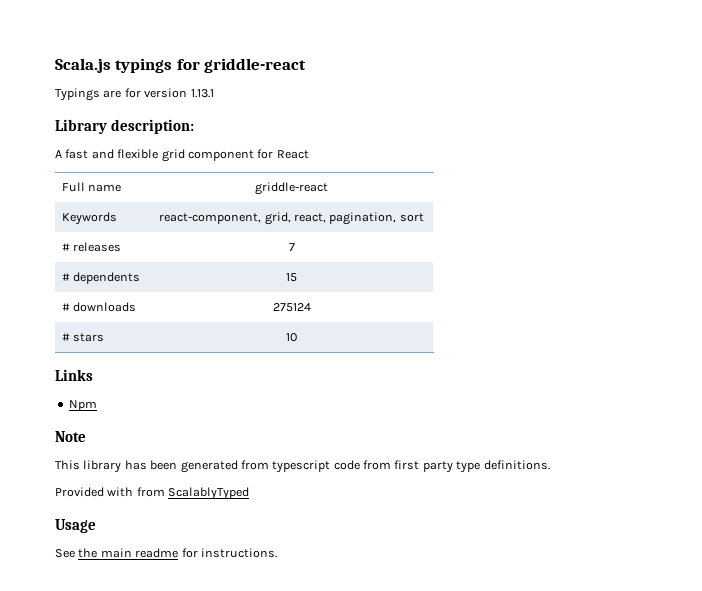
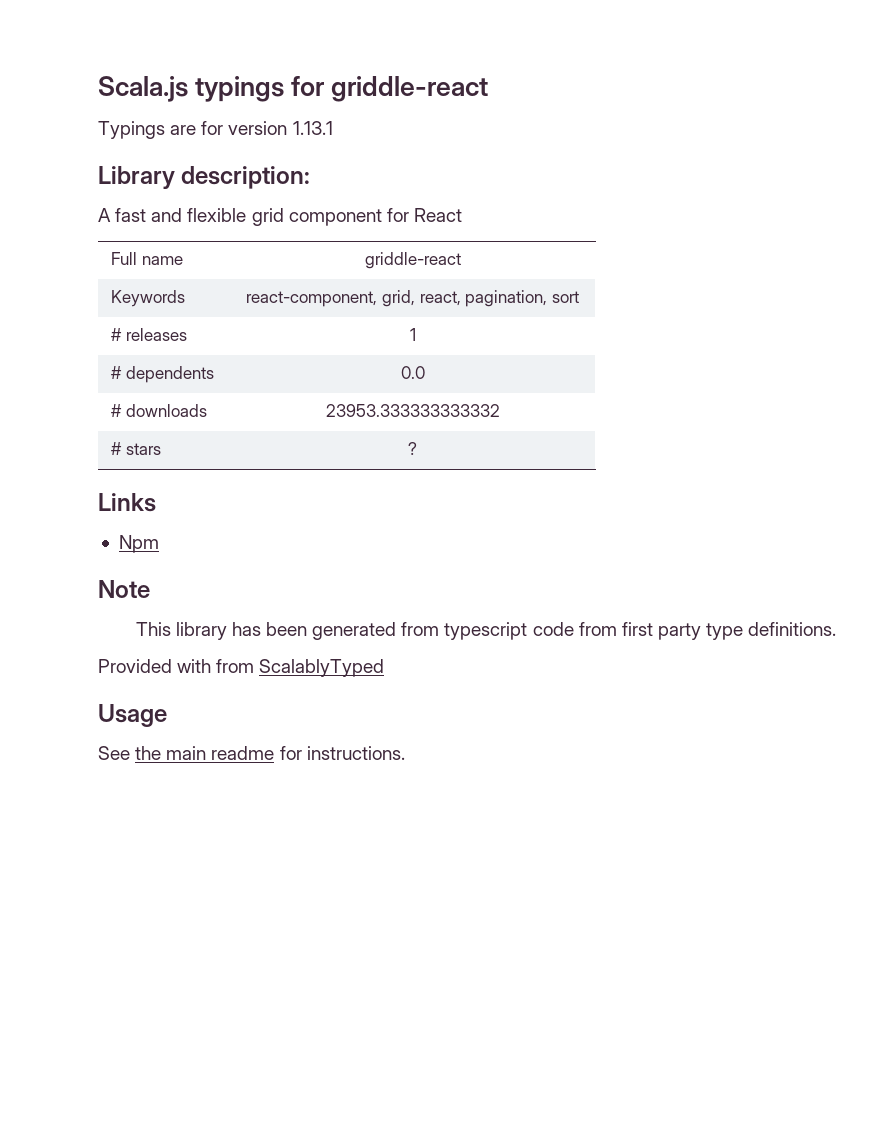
[288,243,295,251] 7 -> [409,328,416,341] 1
[286,273,297,282] 15 -> [400,366,425,379] 0.0
[272,303,311,312] 275124 -> [325,404,500,417] 23953.333333333332
[286,333,297,342] 10 -> [408,442,417,455] ?

